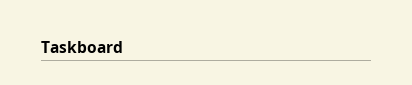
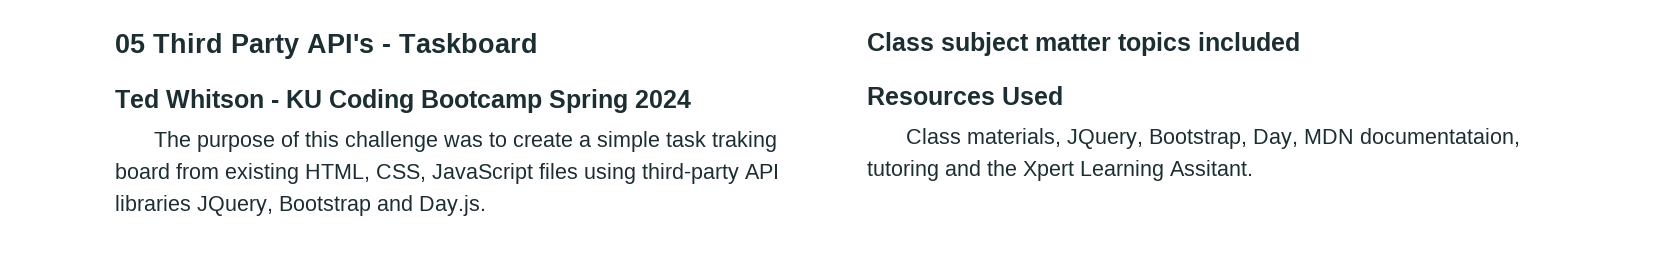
[41,41,123,53] Taskboard -> [115,33,538,59] [115,89,691,113] [153,131,777,152] [115,163,779,184] [115,195,486,216] [867,32,1300,56] [867,86,1063,105] [905,128,1520,149] [867,160,1253,181] 05 Third Party API's - Taskboard // Ted Whitson - KU Coding Bootcamp Spring 2024 // The purpose of this challenge was to create a simple task traking board from existing HTML, CSS, JavaScript files using third-party API libraries JQuery, Bootstrap and Day.js. // Class subject matter topics included // Resources Used // Class materials, JQuery, Bootstrap, Day, MDN documentataion, tutoring and the Xpert Learning Assitant.

